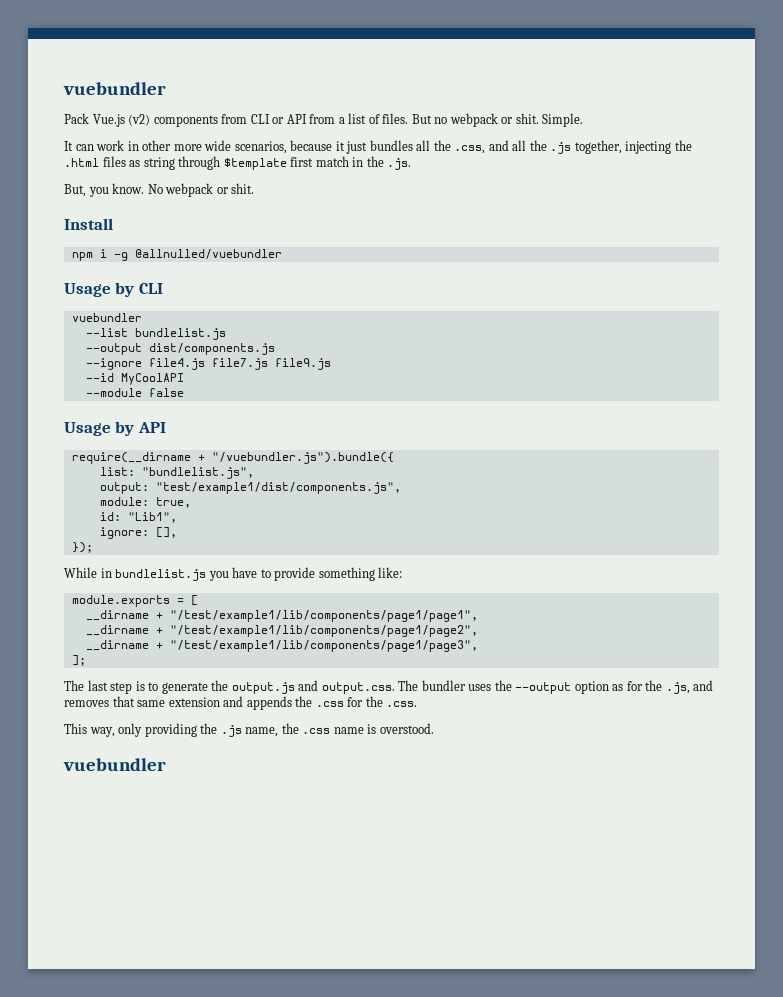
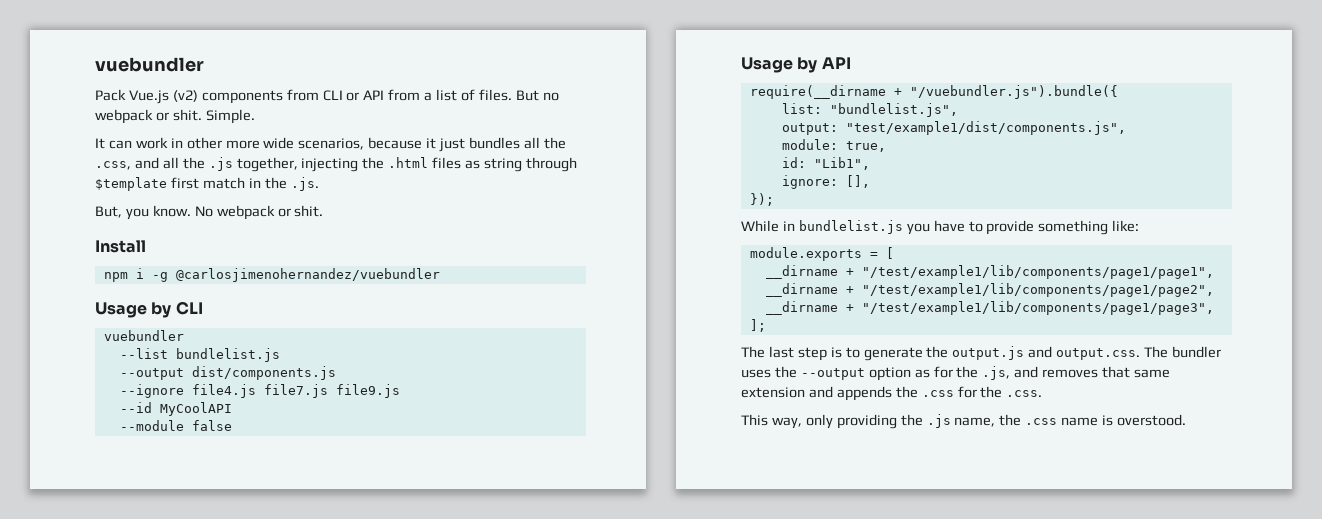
[134,249,282,259] @allnulled/vuebundler -> [175,268,440,282] @carlosjimenohernandez/vuebundler
[63,758,166,771] // vuebundler -> (1187, 420) none

